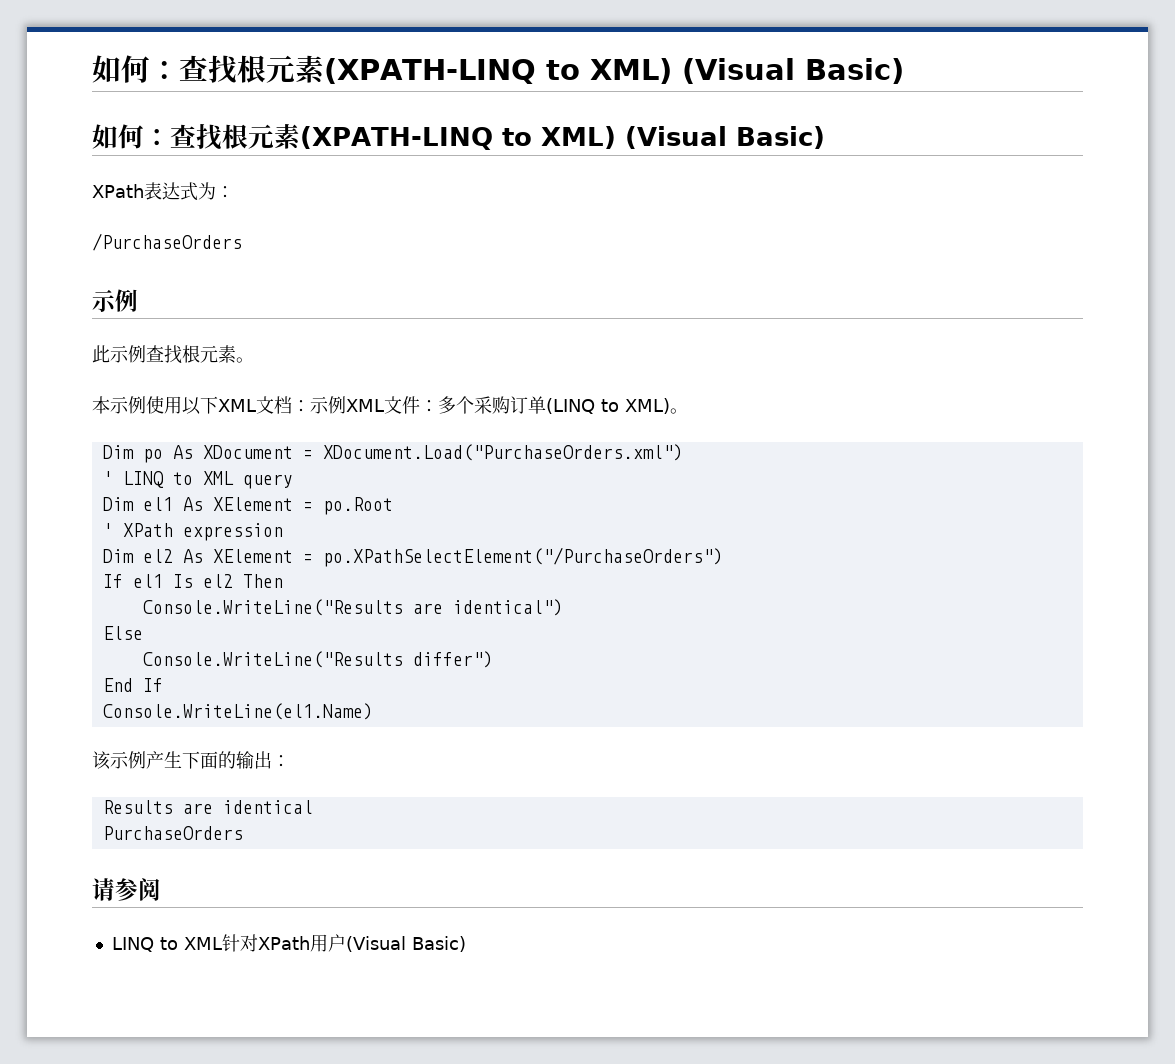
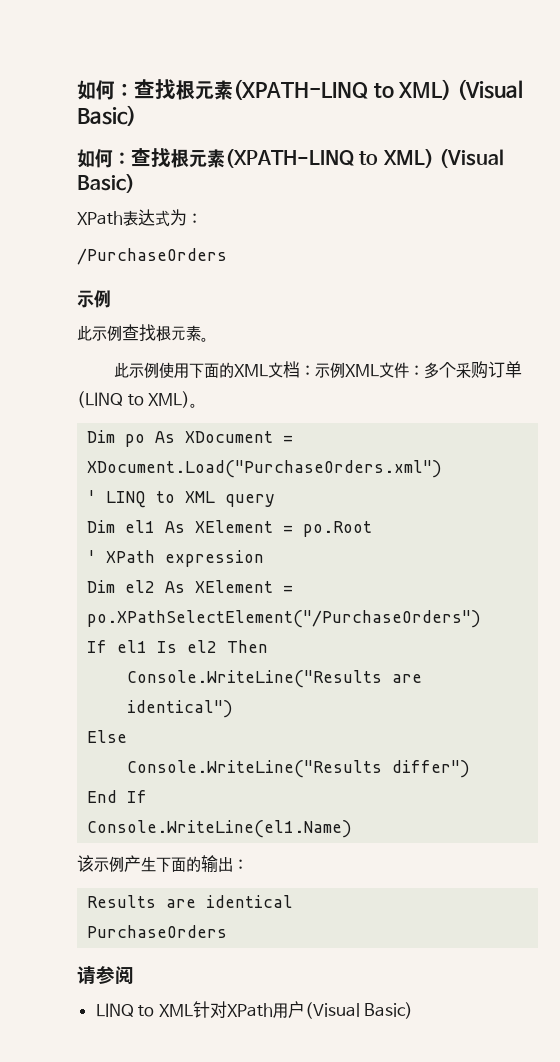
[92,396,110,414] 本 -> [113,362,129,378] 此
[182,396,218,415] 以下 -> [188,362,234,378] 下面的

